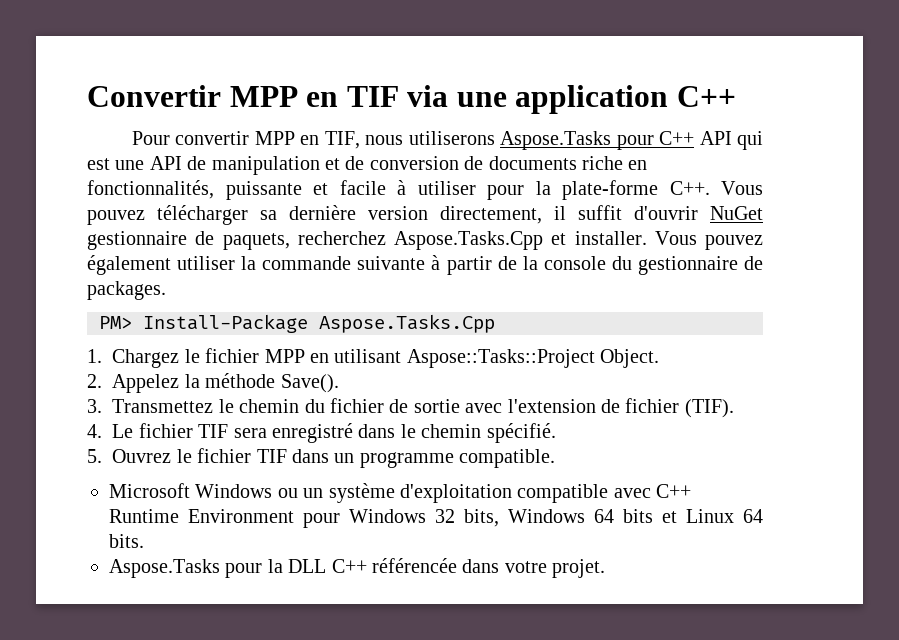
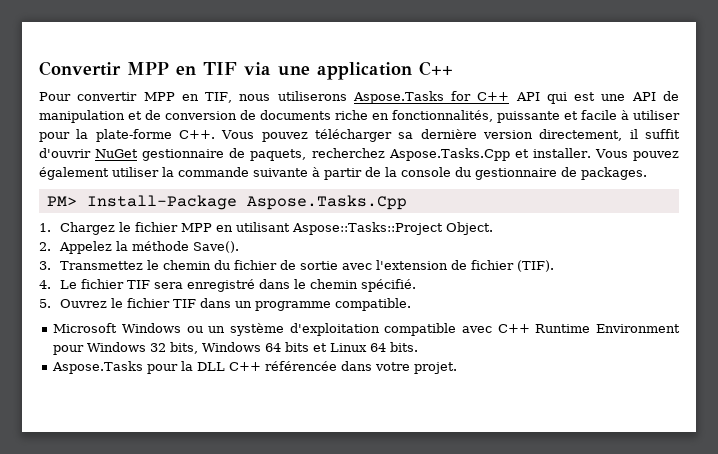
[616,135,654,150] pour -> [451,91,472,101] for

